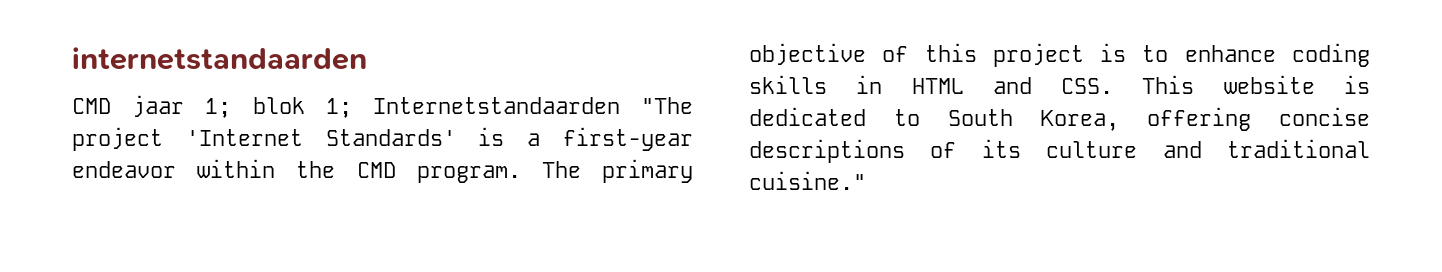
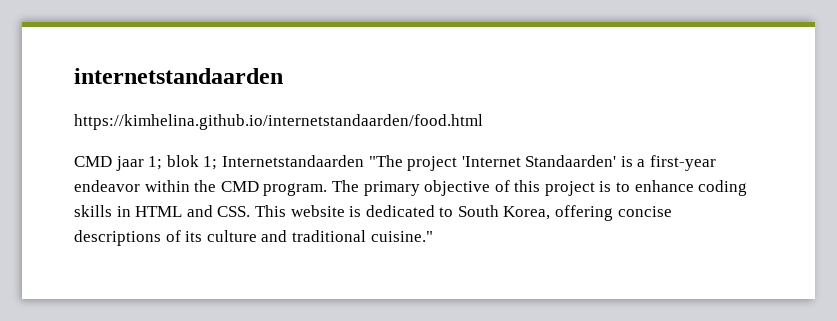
(367, 58) none -> [74,114,483,130] // https://kimhelina.github.io/internetstandaarden/food.html
[325,129,456,146] Standards' -> [525,155,617,167] Standaarden'

